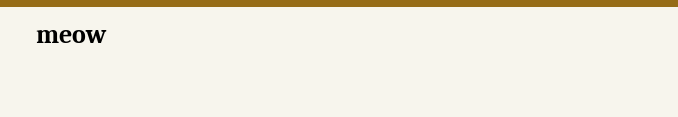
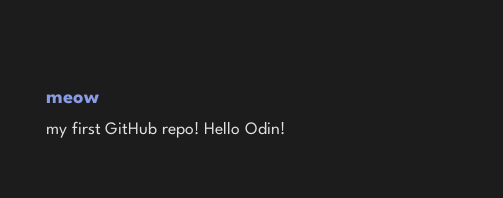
(107, 36) none -> [46,121,285,138] // my first GitHub repo! Hello Odin!

